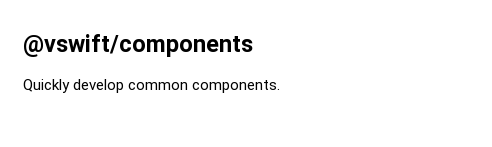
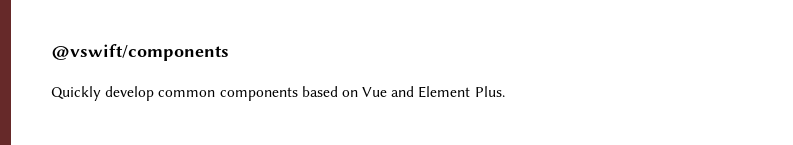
[192,80,281,93] components. -> [219,86,505,101] components based on Vue and Element Plus.

